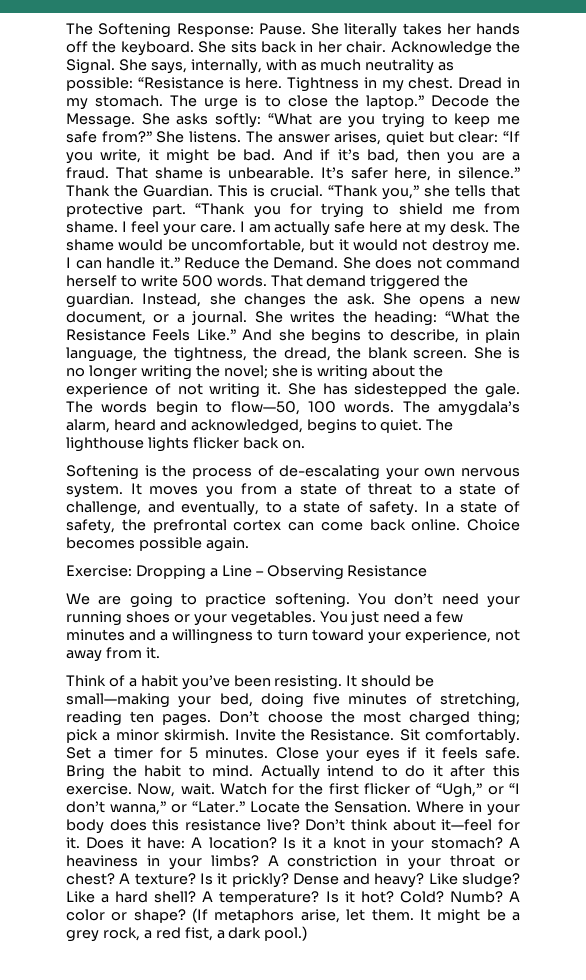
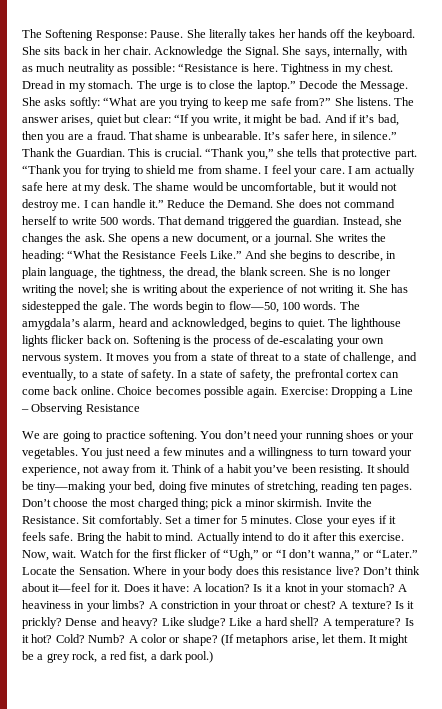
(305, 444) // -> (130, 341) none
(249, 544) // -> (278, 392) none
(160, 653) // -> (169, 469) none
[66,693,170,708] small—making -> [37,481,107,493] tiny—making

